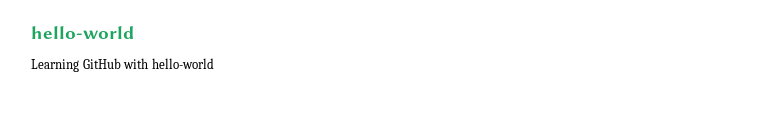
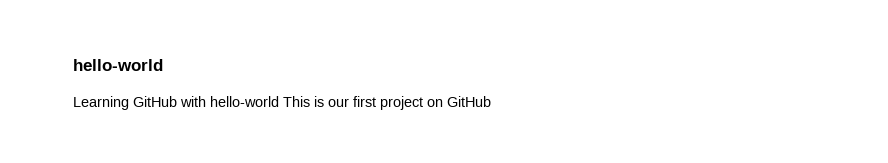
(214, 63) none -> [283,96,491,110] This is our first project on GitHub

